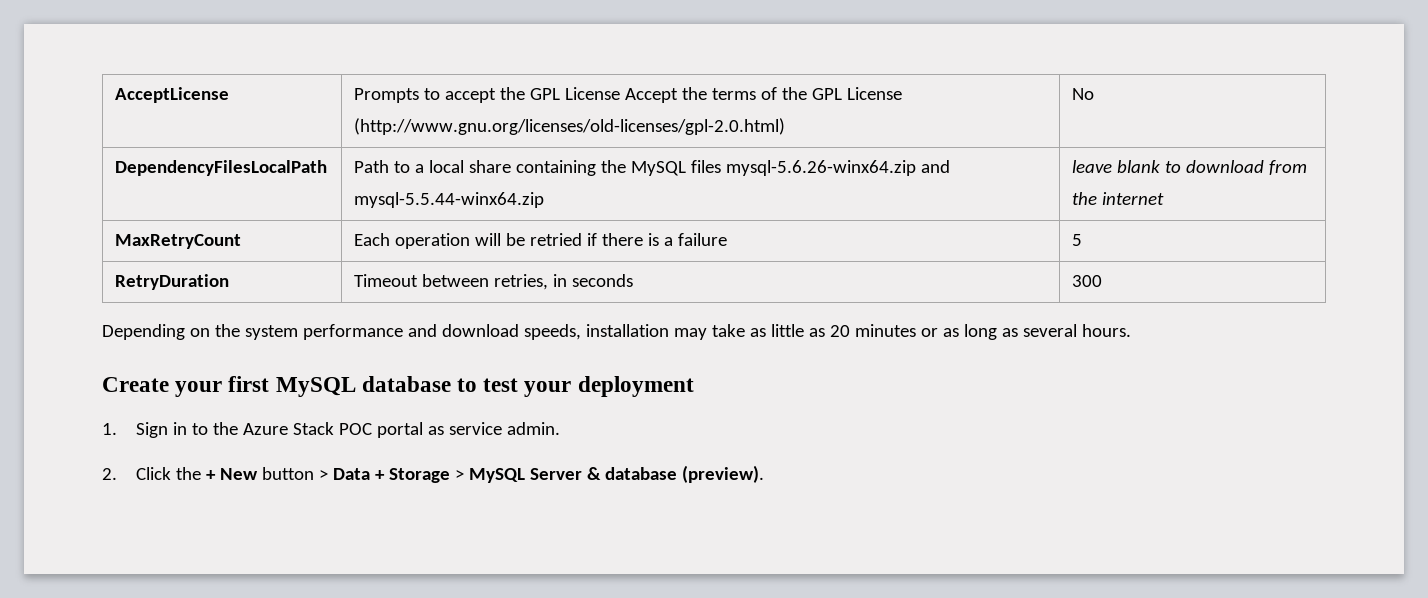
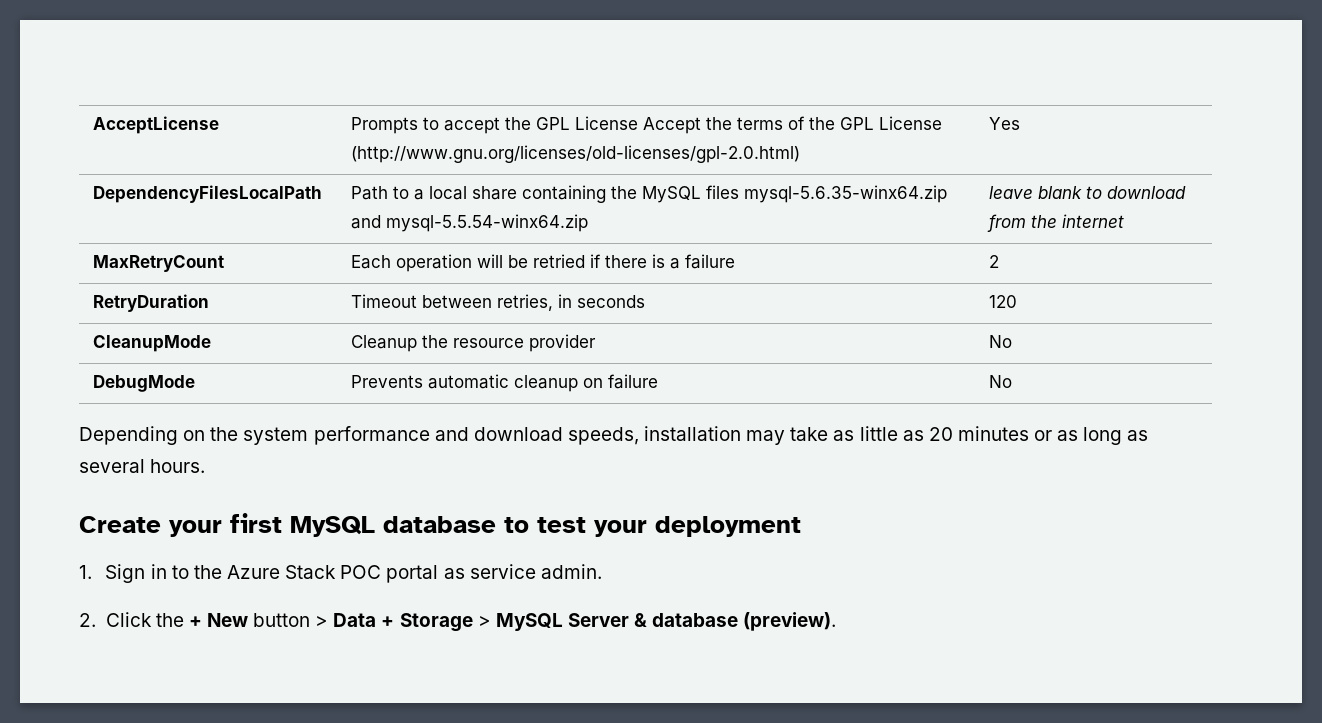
[1072,88,1095,100] No -> [989,117,1021,130] Yes
[725,160,950,176] [354,192,545,208] mysql-5.6.26-winx64.zip and mysql-5.5.44-winx64.zip -> [744,185,948,203] [351,214,589,232] mysql-5.6.35-winx64.zip and mysql-5.5.54-winx64.zip
[1072,234,1083,246] 5 -> [989,255,1000,268] 2
[1072,275,1103,287] 300 -> [989,295,1018,308] [93,335,212,352] [351,334,597,352] [989,335,1013,348] [93,375,196,392] [351,374,659,392] [989,375,1013,388] 120 // CleanupMode | Cleanup the resource provider | No // DebugMode | Prevents automatic cleanup on failure | No

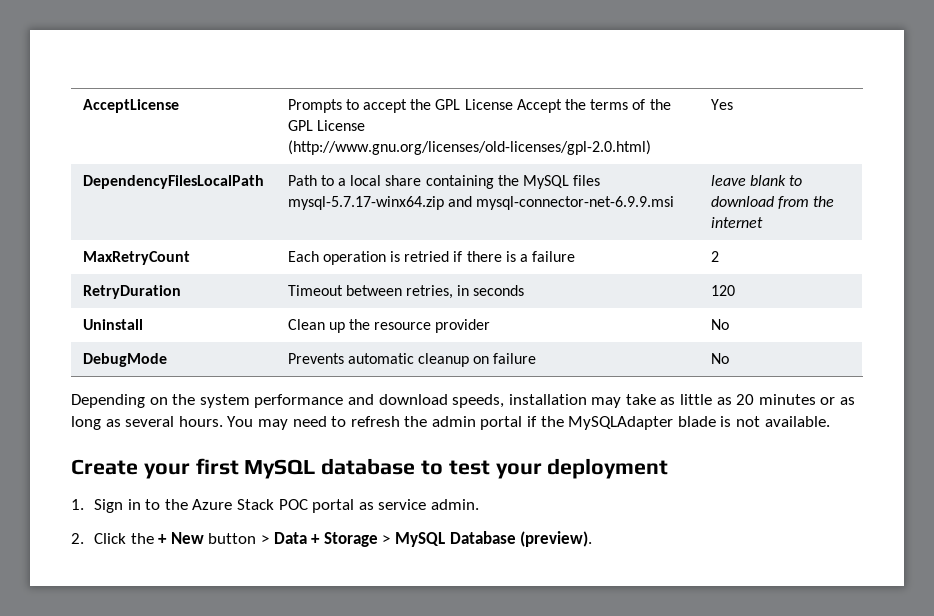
[744,185,948,203] [351,214,589,232] mysql-5.6.35-winx64.zip and mysql-5.5.54-winx64.zip -> [287,196,675,210] mysql-5.7.17-winx64.zip and mysql-connector-net-6.9.9.msi
[477,254,529,268] will be -> [390,251,401,262] is
[93,335,212,352] [351,335,418,352] CleanupMode | Cleanup -> [82,319,143,330] [287,319,345,333] Uninstall | Clean up
(206, 466) none -> [227,416,830,430] You may need to refresh the admin portal if the MySQLAdapter blade is not available.
[567,613,739,627] Server & database -> [449,531,516,544] Database

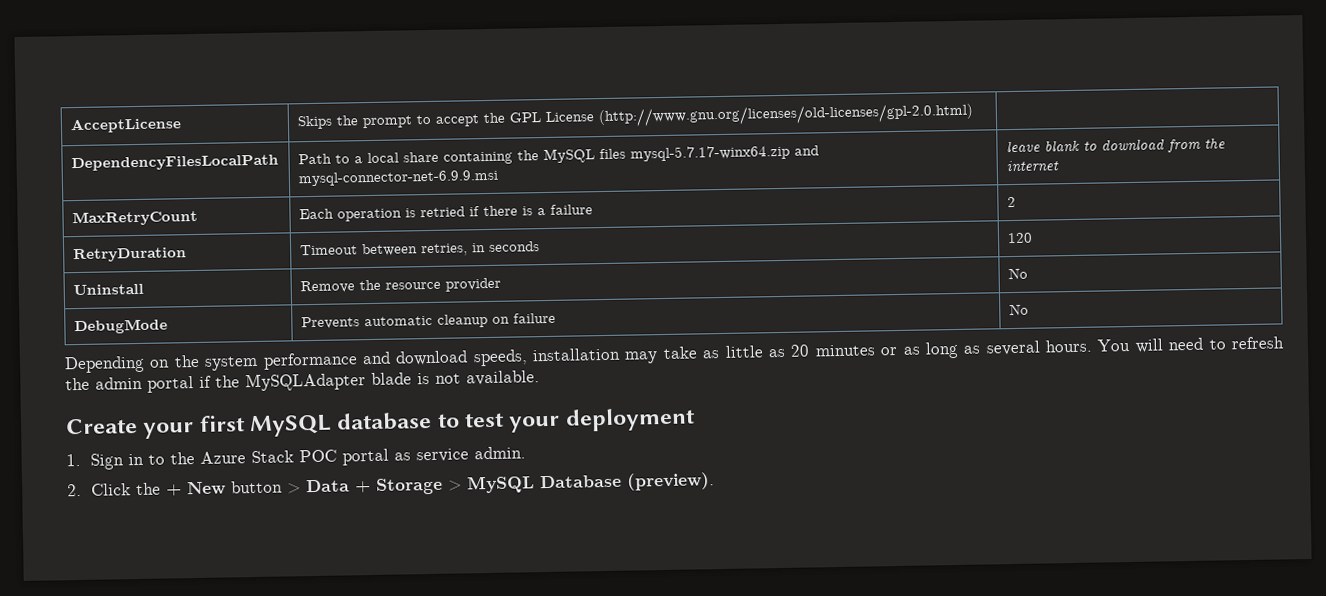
[287,99,342,113] Prompts -> [296,115,413,130] Skips the prompt
[516,99,671,113] [287,120,365,131] Accept the terms of the GPL License -> (594, 116) none
[710,99,733,110] Yes -> (974, 115) none
[287,319,345,333] Clean up -> [299,280,355,294] Remove
[257,419,288,430] may -> [1134,338,1164,353] will

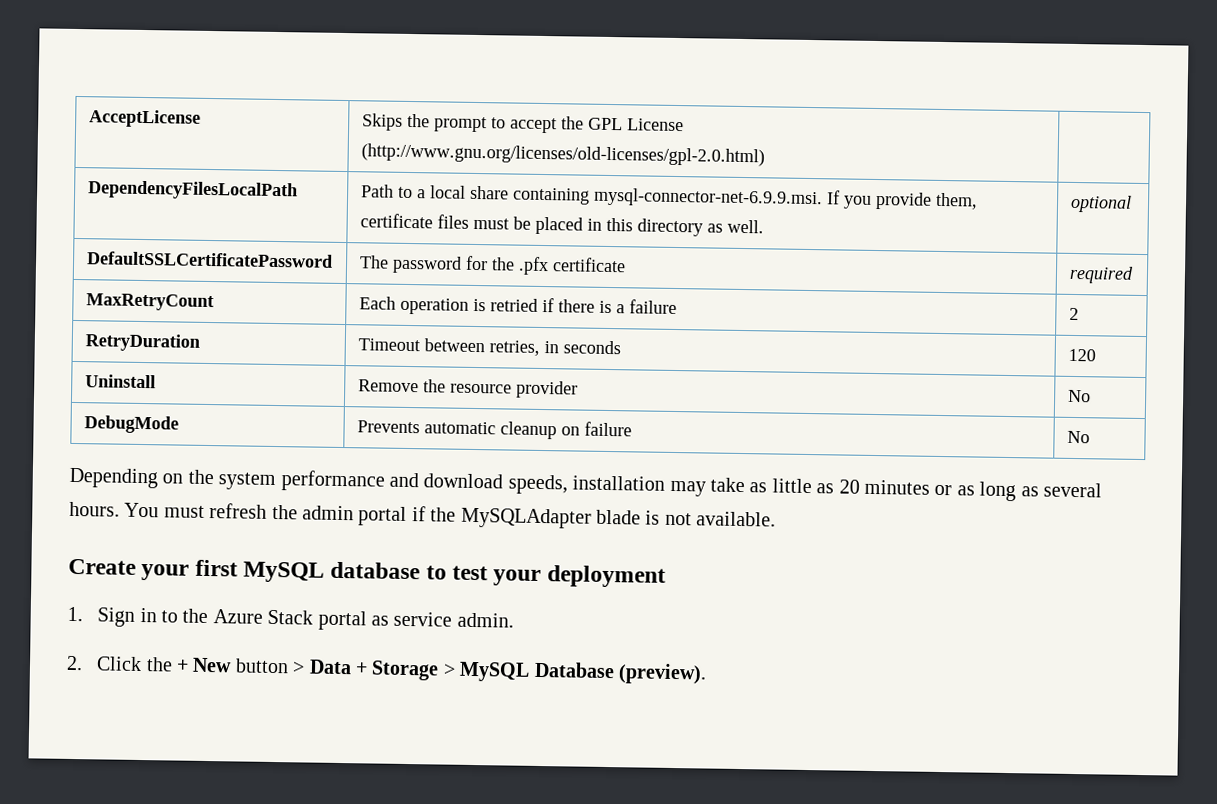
[516,144,819,164] [297,169,499,187] [1005,137,1226,153] [1005,160,1059,173] the MySQL files mysql-5.7.17-winx64.zip and mysql-connector-net-6.9.9.msi | leave blank to download from the internet -> [592,187,978,210] [359,213,764,237] [1069,194,1132,213] [86,251,333,268] [358,255,626,276] [1068,265,1134,284] mysql-connector-net-6.9.9.msi. If you provide them, certificate files must be placed in this directory as well. | optional // DefaultSSLCertificatePassword | The password for the .pfx certificate | required
[1134,337,1226,353] will need to -> [163,505,205,518] must
[299,449,338,463] POC -> (314, 617) none

